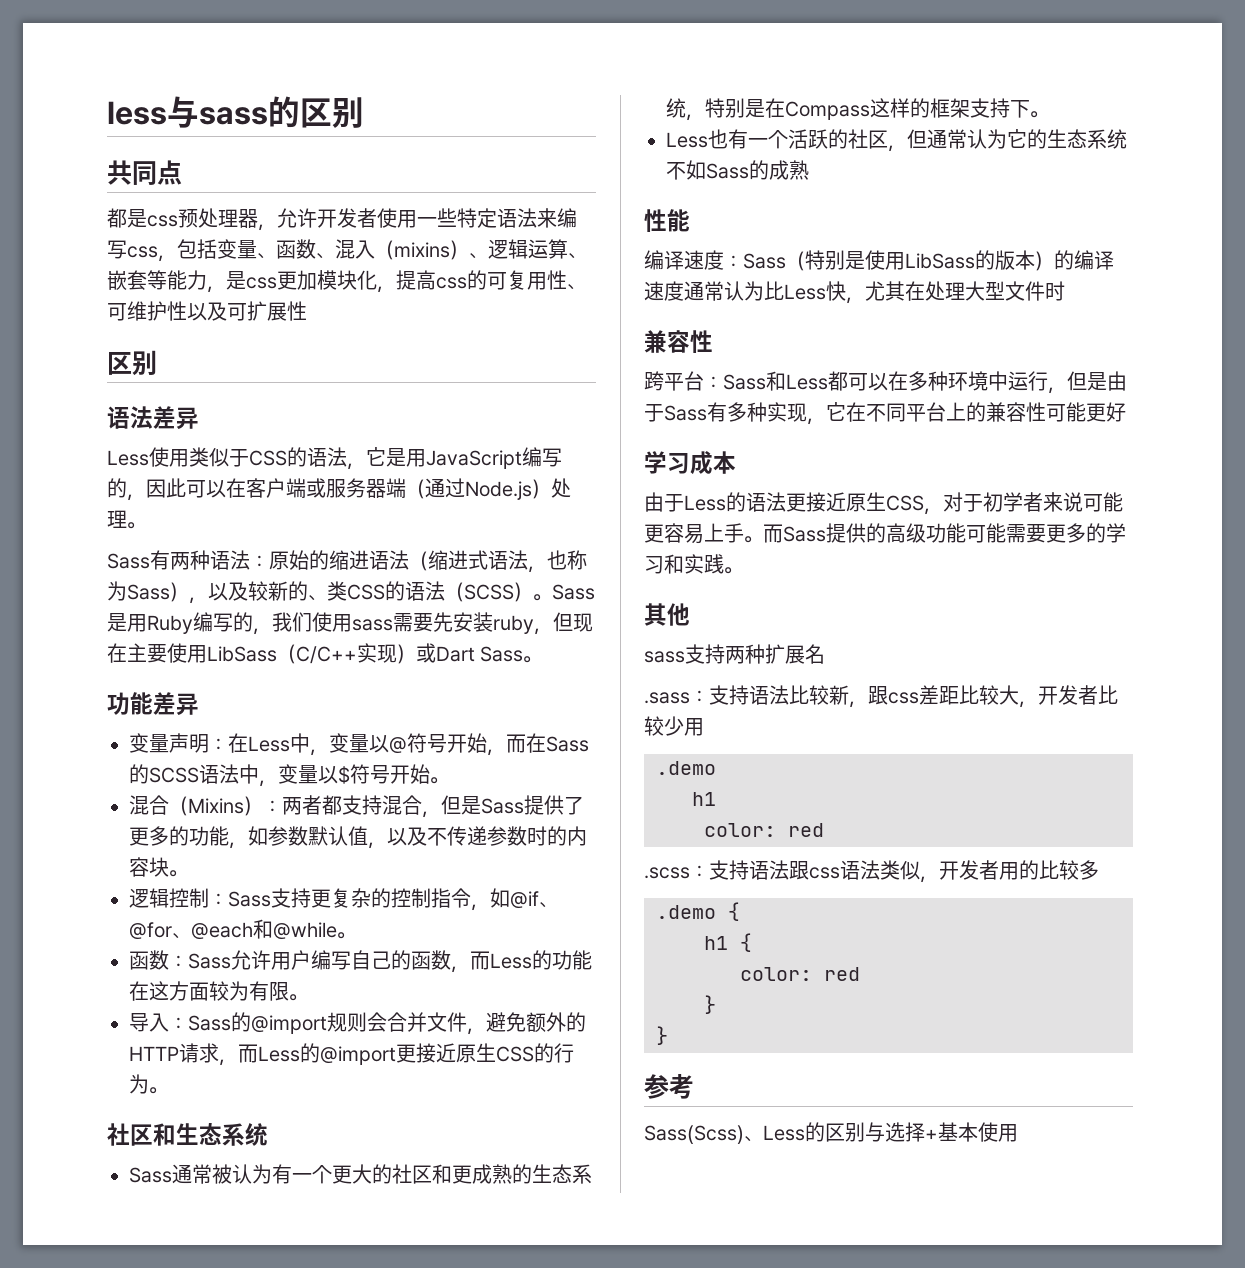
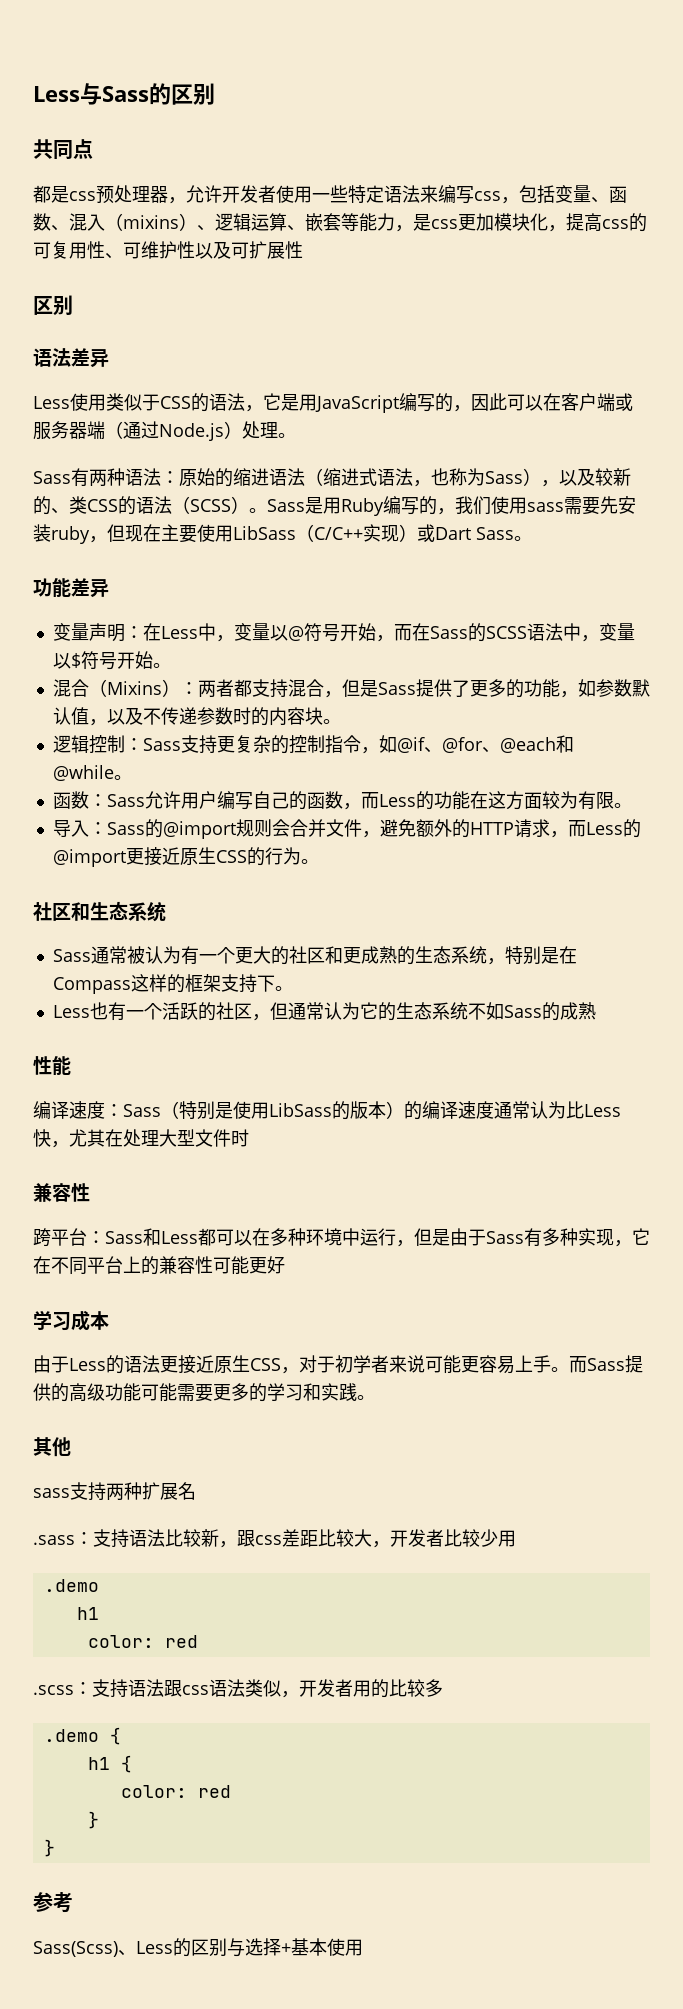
[107,96,268,128] less与sass -> [33,83,149,105] Less与Sass

